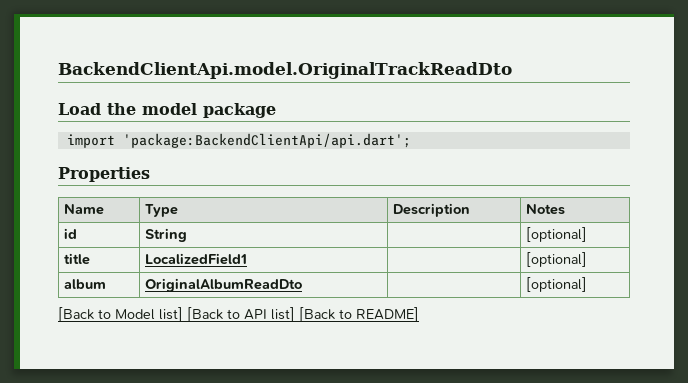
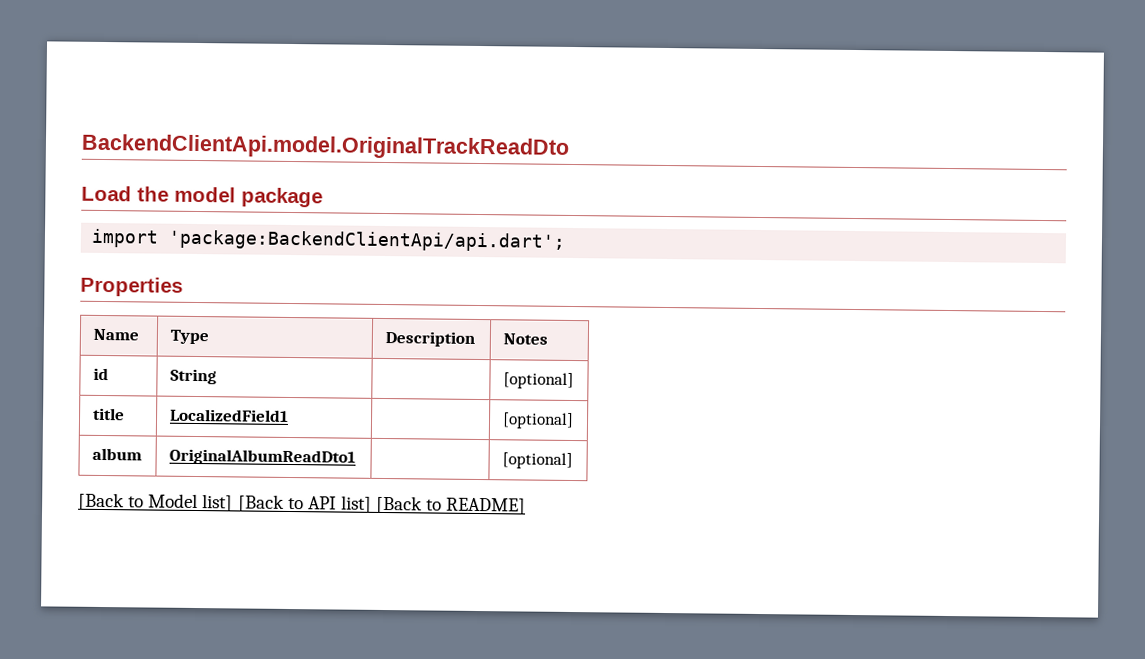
[145,278,303,292] OriginalAlbumReadDto -> [168,448,356,466] OriginalAlbumReadDto1

